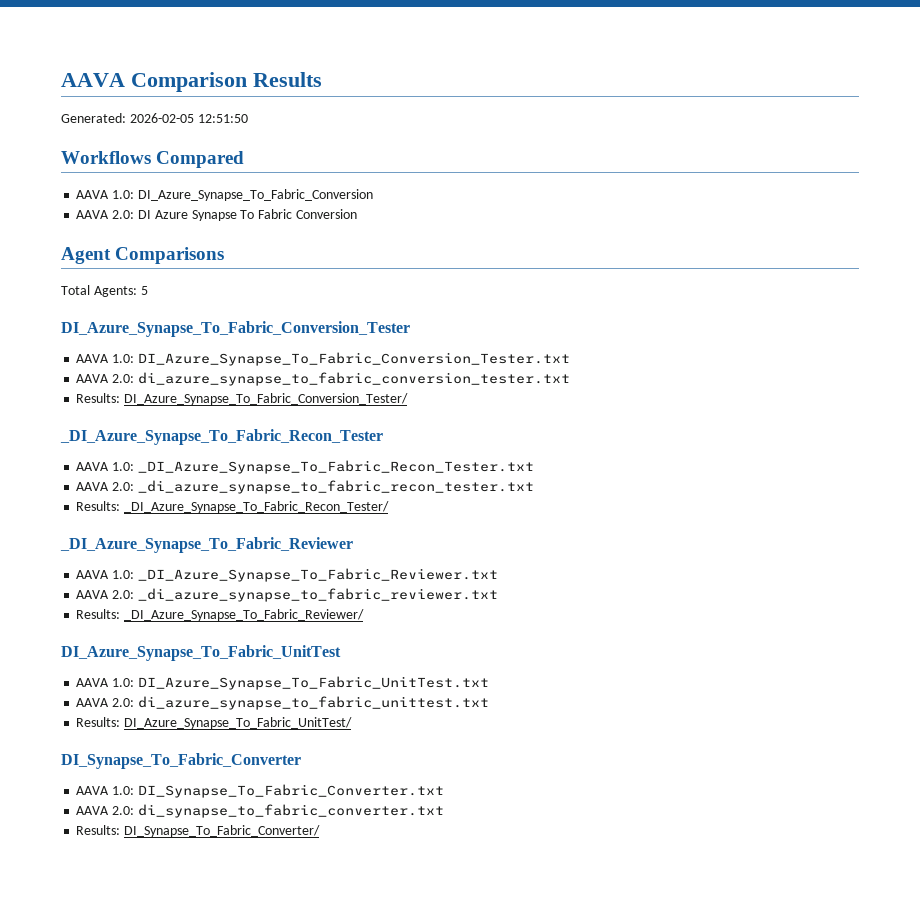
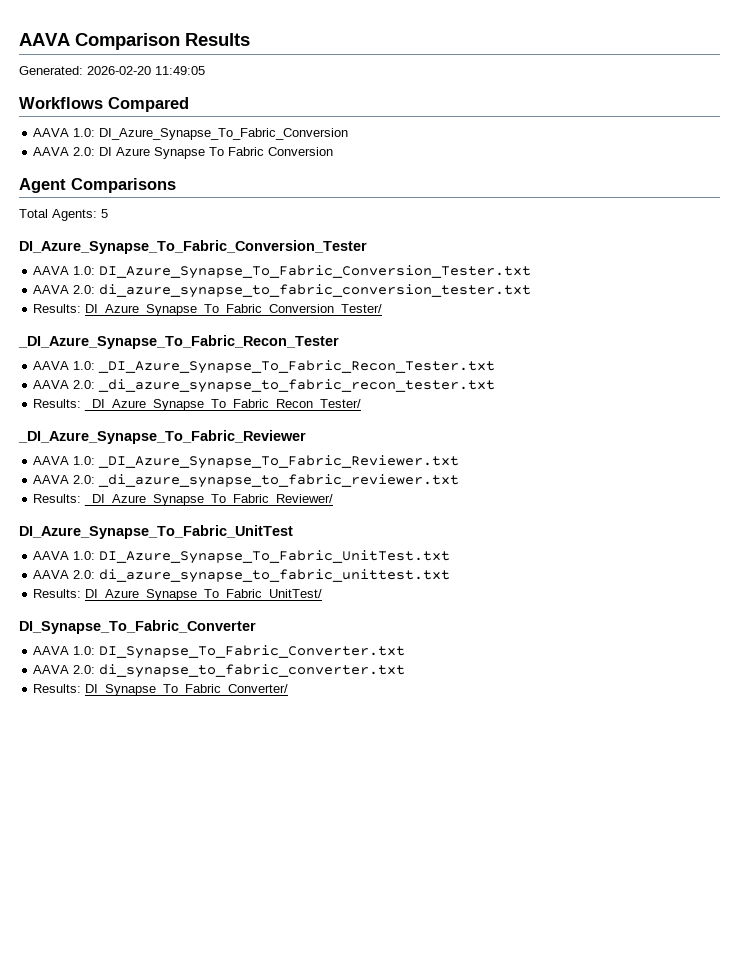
[129,113,248,123] 2026-02-05 12:51:50 -> [87,66,205,75] 2026-02-20 11:49:05

